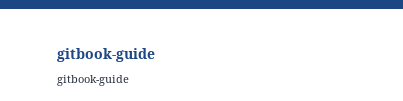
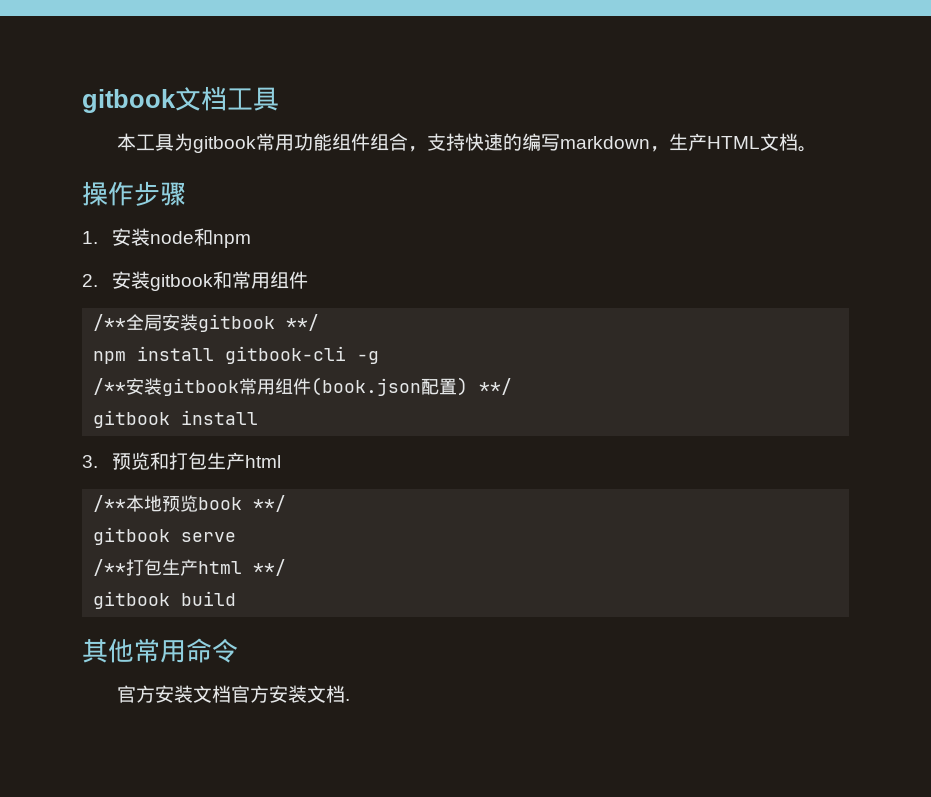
[57,48,155,62] [57,75,129,86] gitbook-guide // gitbook-guide -> [82,86,279,113] [116,133,817,153] [82,181,186,206] [82,228,251,248] [82,271,308,291] [93,314,320,332] [93,346,380,364] [93,377,513,396] [93,410,259,428] [82,452,281,470] [93,495,287,512] [93,527,237,545] [93,559,287,576] [93,591,237,609] [82,638,238,663] [116,685,350,703] gitbook文档工具 // 本工具为gitbook常用功能组件组合，支持快速的编写markdown，生产HTML文档。 // 操作步骤 // 1.安装node和npm // 2.安装gitbook和常用组件 // /**全局安装gitbook **/ // npm install gitbook-cli -g // /**安装gitbook常用组件(book.json配置) **/ // gitbook install // 3.预览和打包生产html // /**本地预览book **/ // gitbook serve // /**打包生产html **/ // gitbook build // 其他常用命令 // 官方安装文档官方安装文档.

